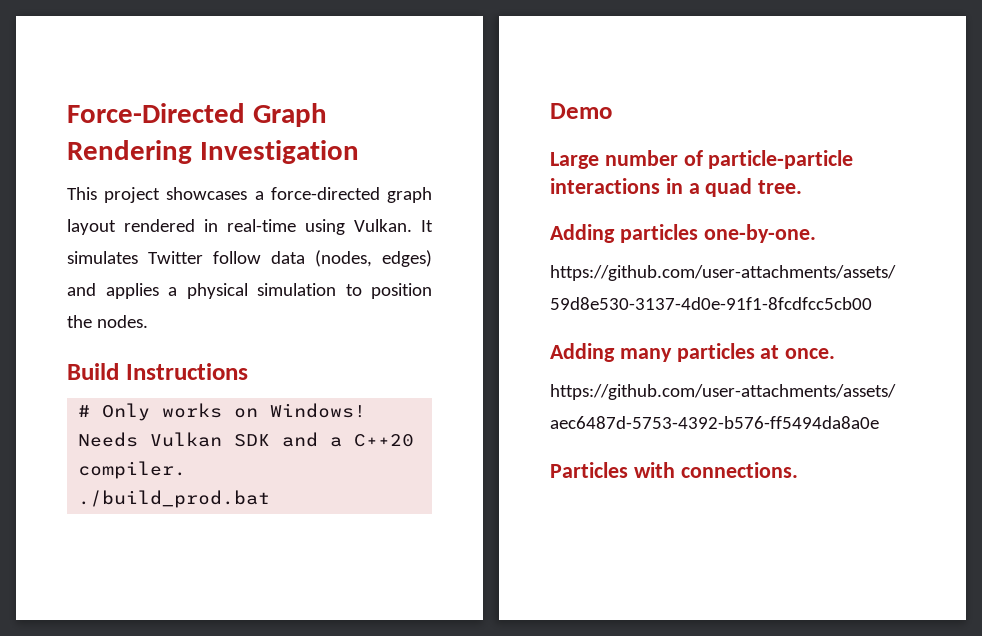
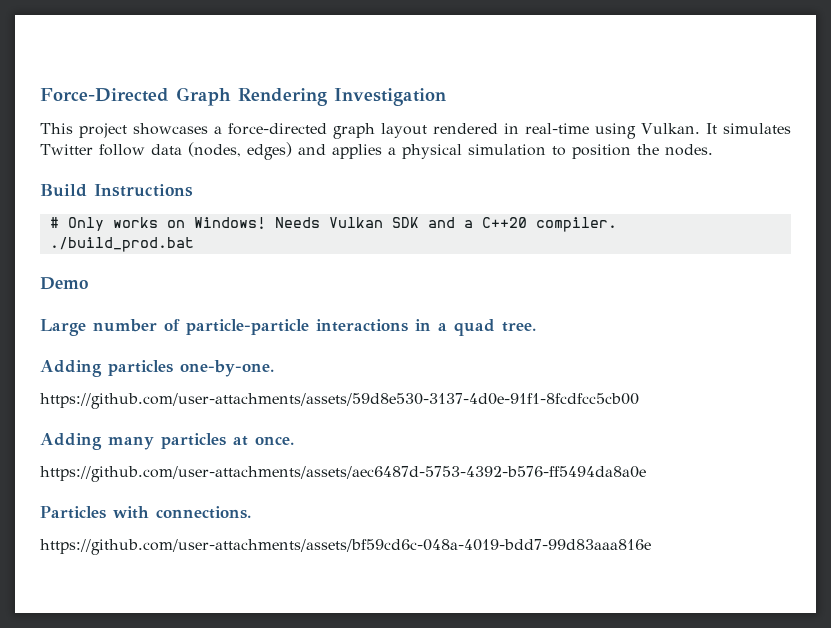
(798, 470) none -> [40,539,651,555] // https://github.com/user-attachments/assets/bf59cd6c-048a-4019-bdd7-99d83aaa816e

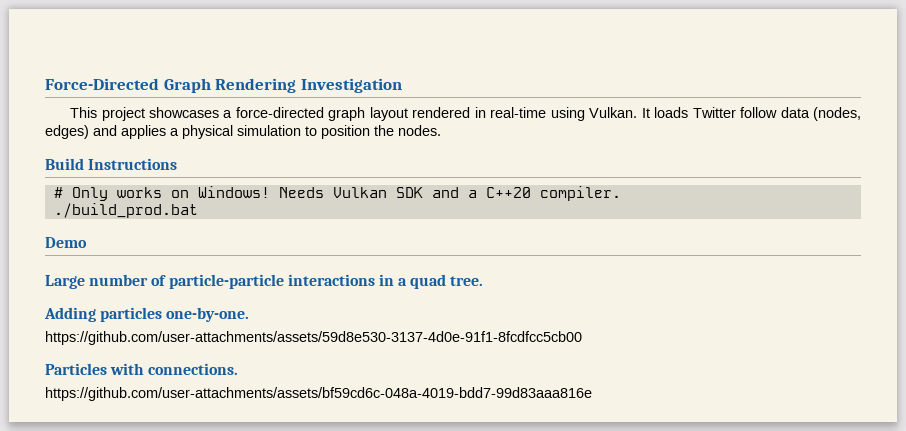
[722,123,791,134] simulates -> [654,107,689,118] loads
[40,433,294,450] [40,466,646,482] // Adding many particles at once. // https://github.com/user-attachments/assets/aec6487d-5753-4392-b576-ff5494da8a0e -> (582, 338) none

